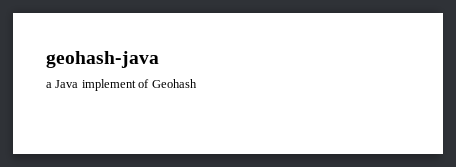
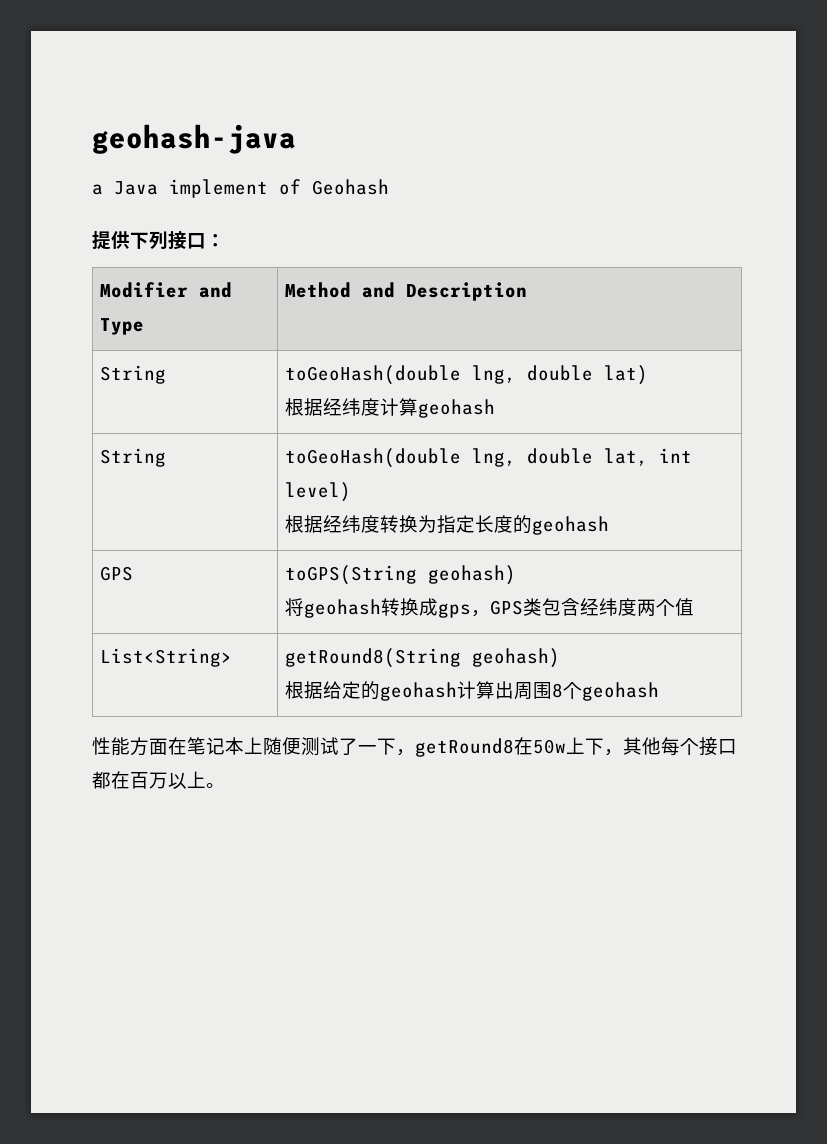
(197, 83) none -> [92,230,225,250] [99,282,232,298] [99,318,144,335] [284,282,527,301] [99,365,166,384] [284,365,648,385] [284,398,495,418] [99,448,166,467] [284,448,692,468] [284,482,351,502] [284,515,609,535] [99,566,133,581] [284,565,516,585] [284,598,694,618] [99,648,232,667] [284,648,560,668] [284,681,659,701] [92,737,737,757] [92,771,225,789] // 提供下列接口： // Modifier and Type | Method and Description // String | toGeoHash(double lng, double lat) // 根据经纬度计算geohash // String | toGeoHash(double lng, double lat, int level) // 根据经纬度转换为指定长度的geohash // GPS | toGPS(String geohash) // 将geohash转换成gps，GPS类包含经纬度两个值 // List<String> | getRound8(String geohash) // 根据给定的geohash计算出周围8个geohash // 性能方面在笔记本上随便测试了一下，getRound8在50w上下，其他每个接口都在百万以上。

